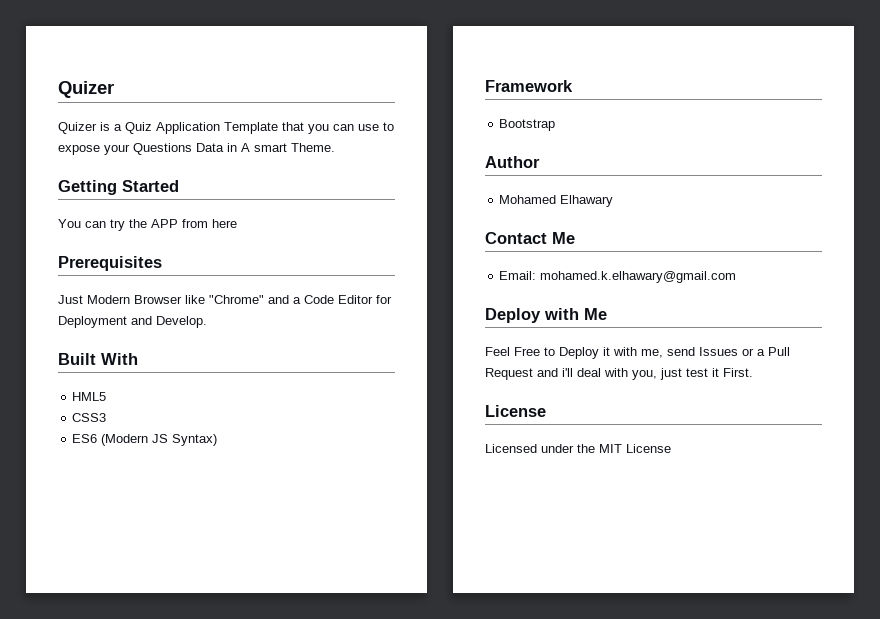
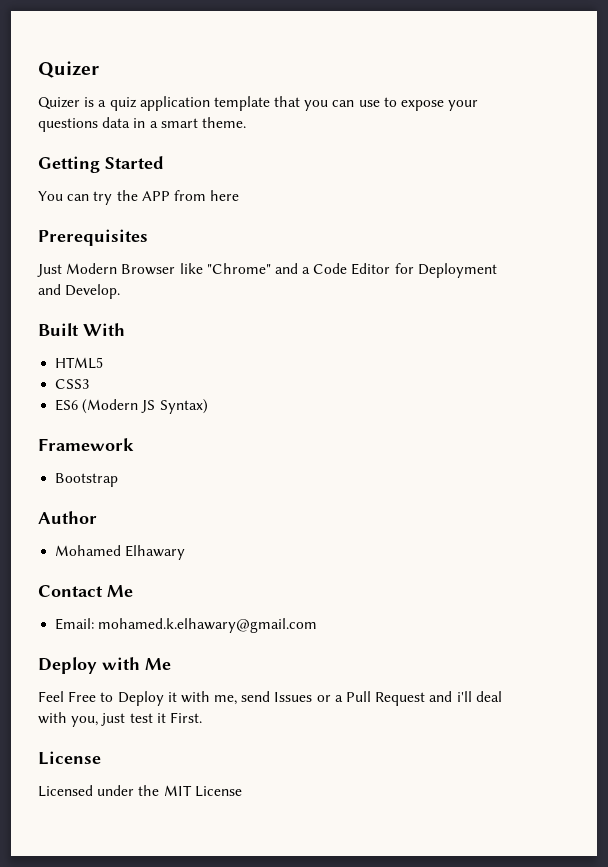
[125,122,278,134] Quiz Application Template -> [109,96,270,111] quiz application template
[133,143,335,155] Questions Data in A smart Theme. -> [38,117,246,132] questions data in a smart theme.
[72,392,107,401] HML5 -> [55,357,104,369] HTML5

